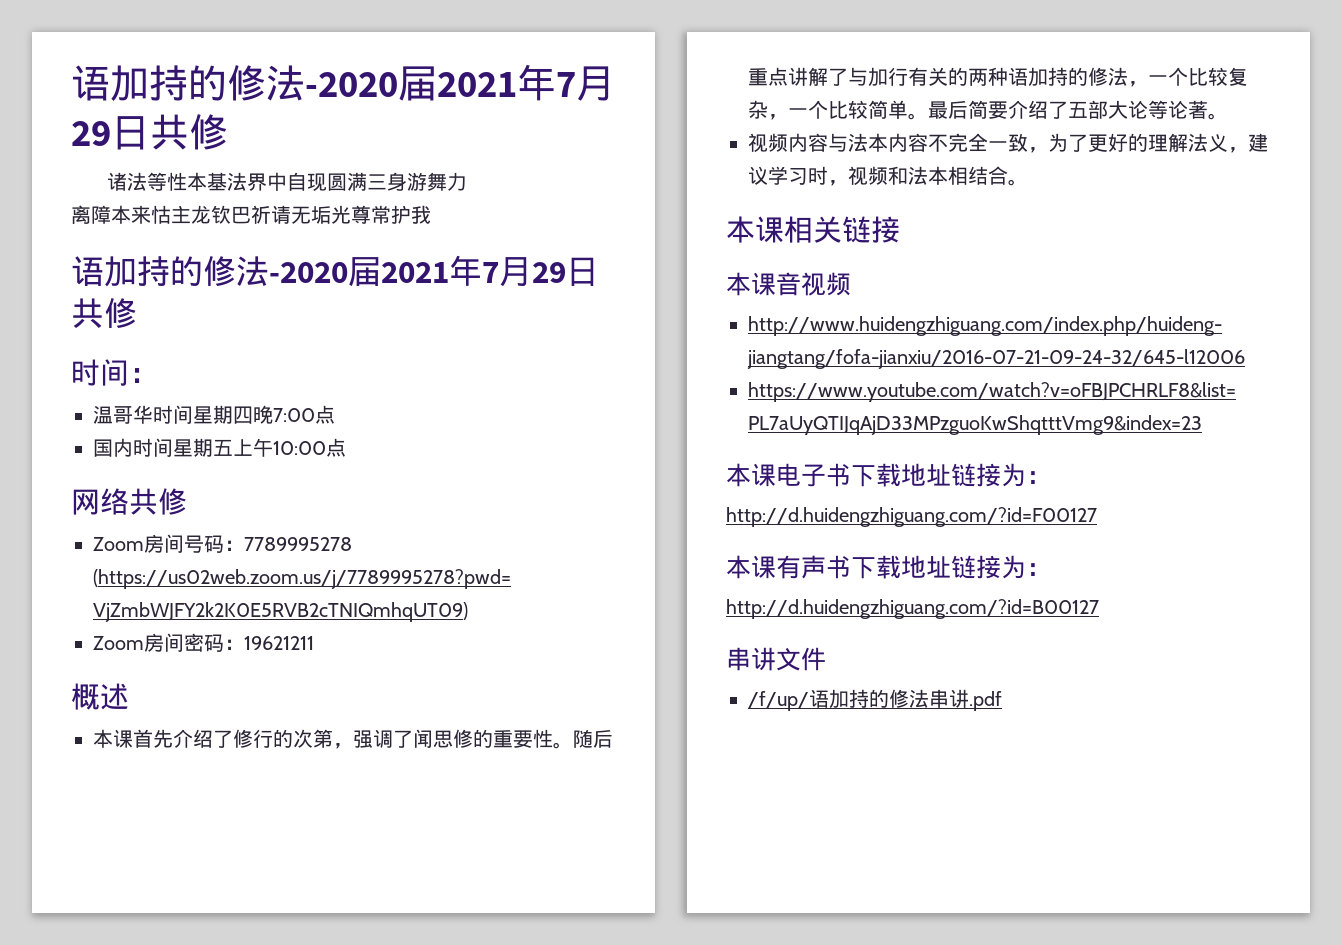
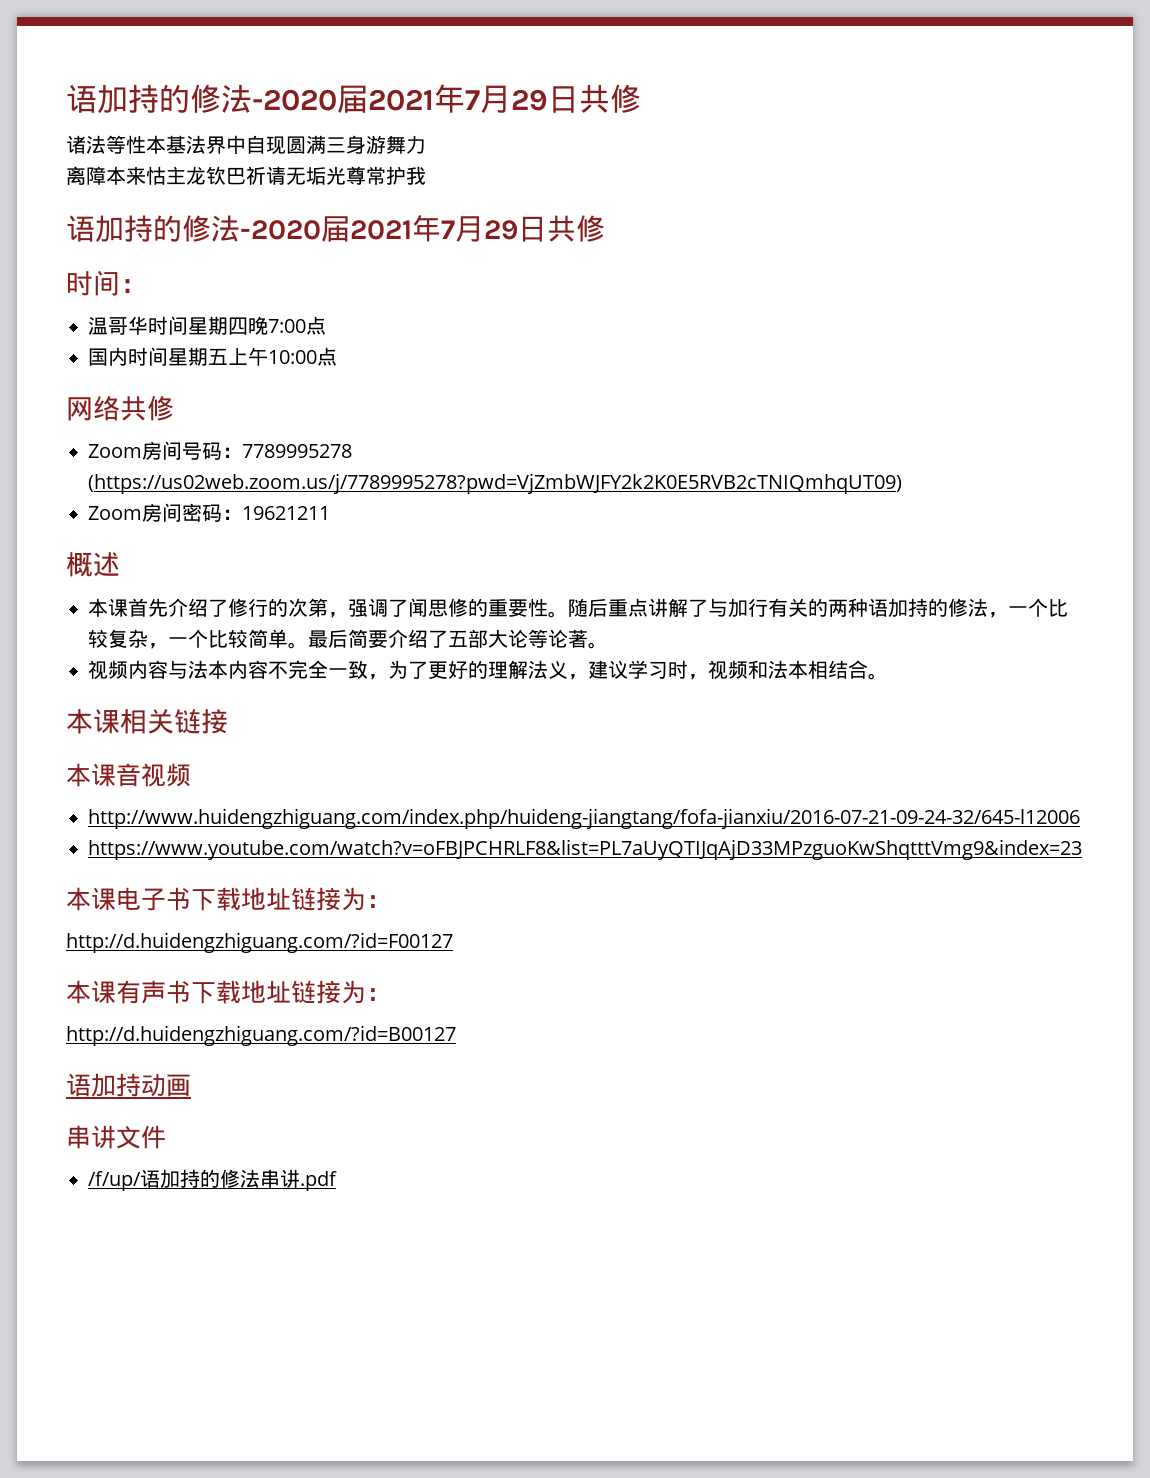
(1099, 609) none -> [66,1073,191,1097] // 语加持动画

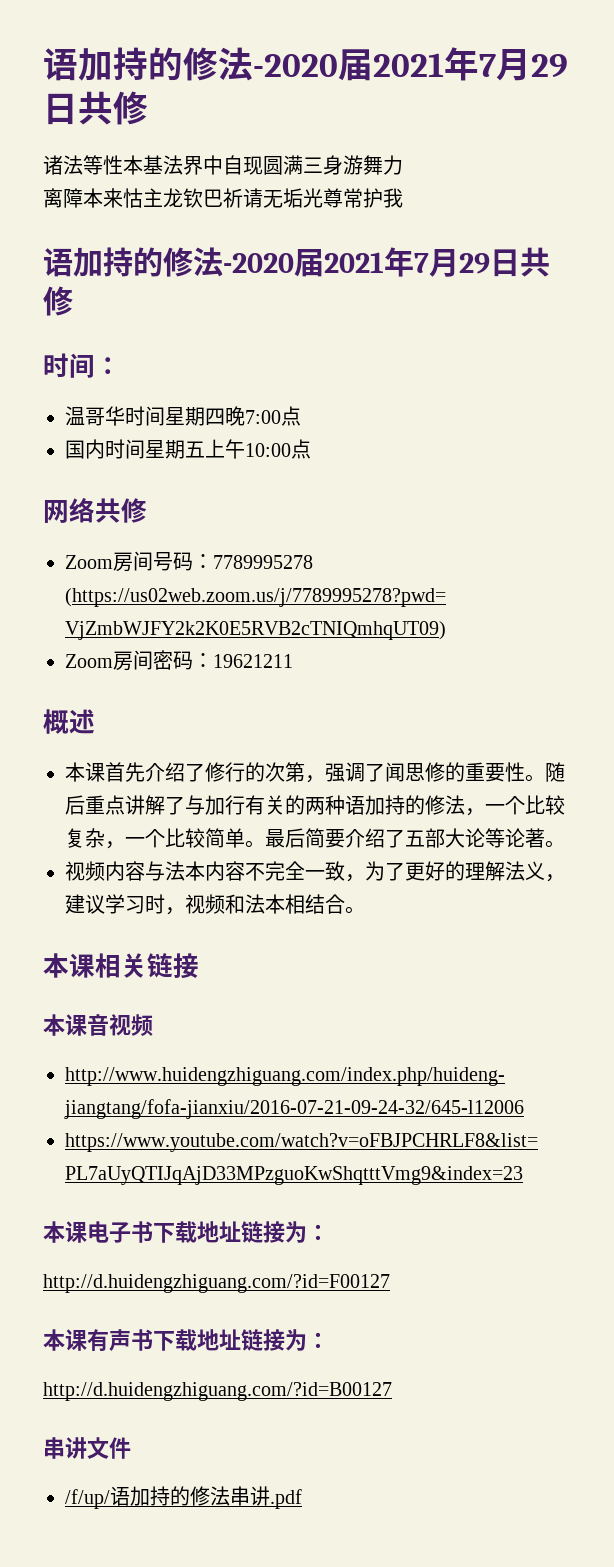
[66,1073,191,1097] // 语加持动画 -> (392, 1391) none

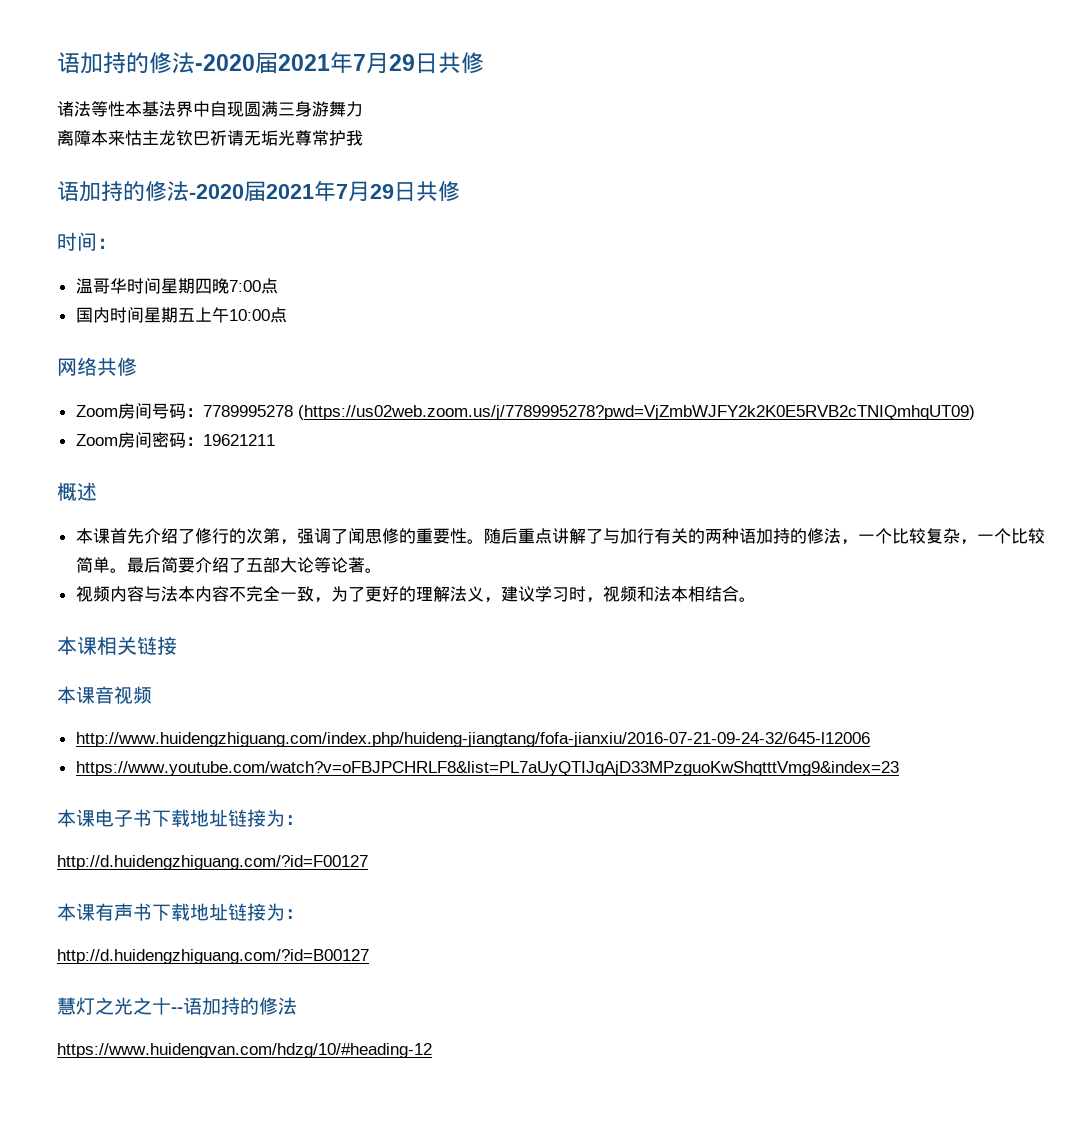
[43,1437,131,1459] [65,1486,302,1509] 串讲文件 // /f/up/语加持的修法串讲.pdf -> [57,997,297,1015] [57,1043,432,1058] 慧灯之光之十--语加持的修法 // https://www.huidengvan.com/hdzg/10/#heading-12

